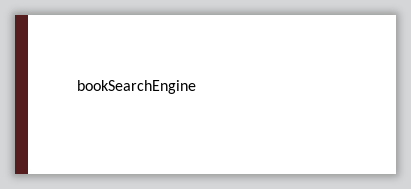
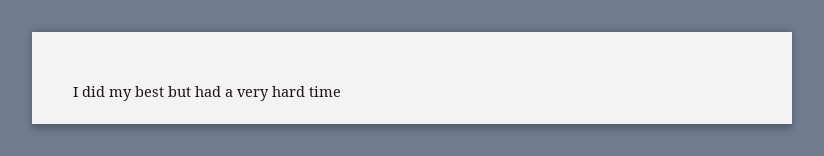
[77,80,196,94] bookSearchEngine -> [73,86,341,101] I did my best but had a very hard time

